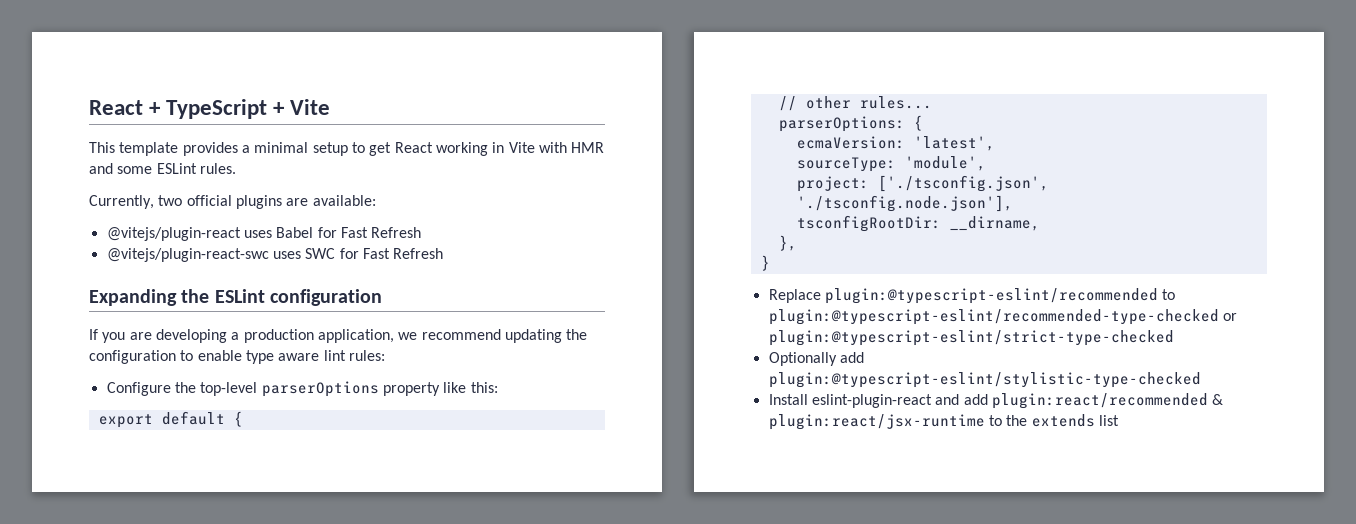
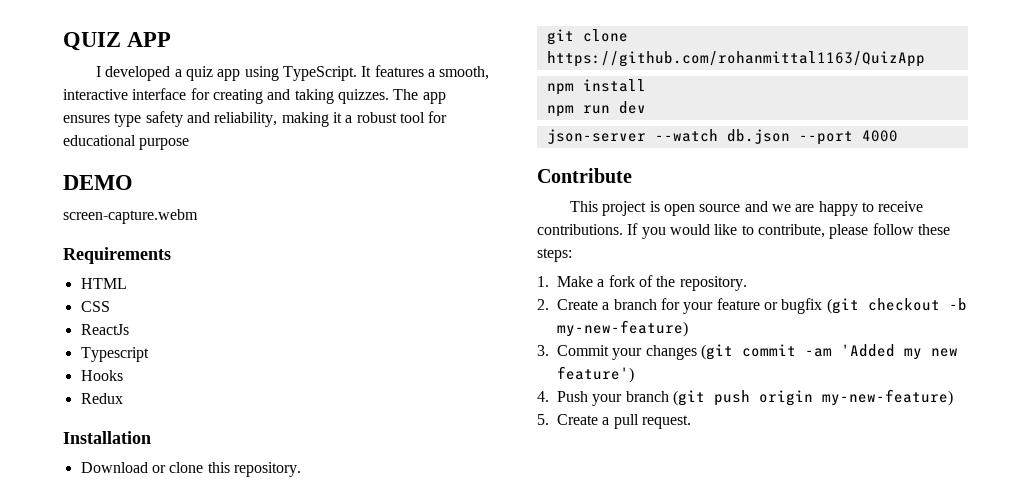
[89,99,331,119] [89,142,605,156] [89,163,236,174] [89,195,376,209] [106,227,422,241] [106,248,444,262] [89,289,383,306] [89,329,588,343] [89,350,385,364] [106,381,498,397] [98,411,243,428] [778,96,932,111] [778,115,923,132] [796,136,995,151] [796,156,986,172] [796,175,1049,192] [796,195,1013,212] [796,215,1040,232] [778,235,797,251] [760,255,770,271] [768,288,1176,304] [768,309,1237,325] [768,330,1174,346] [768,352,864,366] [768,372,1201,388] [768,393,1224,409] [768,414,1119,430] React + TypeScript + Vite // This template provides a minimal setup to get React working in Vite with HMR and some ESLint rules. // Currently, two official plugins are available: // @vitejs/plugin-react uses Babel for Fast Refresh // @vitejs/plugin-react-swc uses SWC for Fast Refresh // Expanding the ESLint configuration // If you are developing a production application, we recommend updating the configuration to enable type aware lint rules: // Configure the top-level parserOptions property like this: // export default { // // other rules... // parserOptions: { // ecmaVersion: 'latest', // sourceType: 'module', // project: ['./tsconfig.json', './tsconfig.node.json'], // tsconfigRootDir: __dirname, // }, // } // Replace plugin:@typescript-eslint/recommended to plugin:@typescript-eslint/recommended-type-checked or plugin:@typescript-eslint/strict-type-checked // Optionally add plugin:@typescript-eslint/stylistic-type-checked // Install eslint-plugin-react and add plugin:react/recommended & plugin:react/jsx-runtime to the extends list -> [63,32,172,51] [95,65,490,81] [63,88,446,104] [63,111,448,127] [63,135,190,150] [63,175,133,190] [63,209,198,224] [63,247,171,264] [80,278,127,289] [80,301,110,312] [80,324,129,335] [80,347,149,362] [80,370,123,381] [80,393,123,404] [63,431,151,444] [80,462,301,477] [546,29,628,45] [546,51,925,67] [546,79,646,95] [546,101,646,117] [546,129,898,145] [537,168,632,183] [569,201,924,216] [537,223,950,239] [537,248,572,262] [537,275,747,291] [537,298,967,314] [557,320,688,337] [537,344,958,360] [557,366,634,383] [537,389,953,406] [537,414,691,429] QUIZ APP // I developed a quiz app using TypeScript. It features a smooth, interactive interface for creating and taking quizzes. The app ensures type safety and reliability, making it a robust tool for educational purpose // DEMO // screen-capture.webm // Requirements // HTML // CSS // ReactJs // Typescript // Hooks // Redux // Installation // Download or clone this repository. // git clone https://github.com/rohanmittal1163/QuizApp // npm install // npm run dev // json-server --watch db.json --port 4000 // Contribute // This project is open source and we are happy to receive contributions. If you would like to contribute, please follow these steps: // 1. Make a fork of the repository. // 2. Create a branch for your feature or bugfix (git checkout -b my-new-feature) // 3. Commit your changes (git commit -am 'Added my new feature') // 4. Push your branch (git push origin my-new-feature) // 5. Create a pull request.

